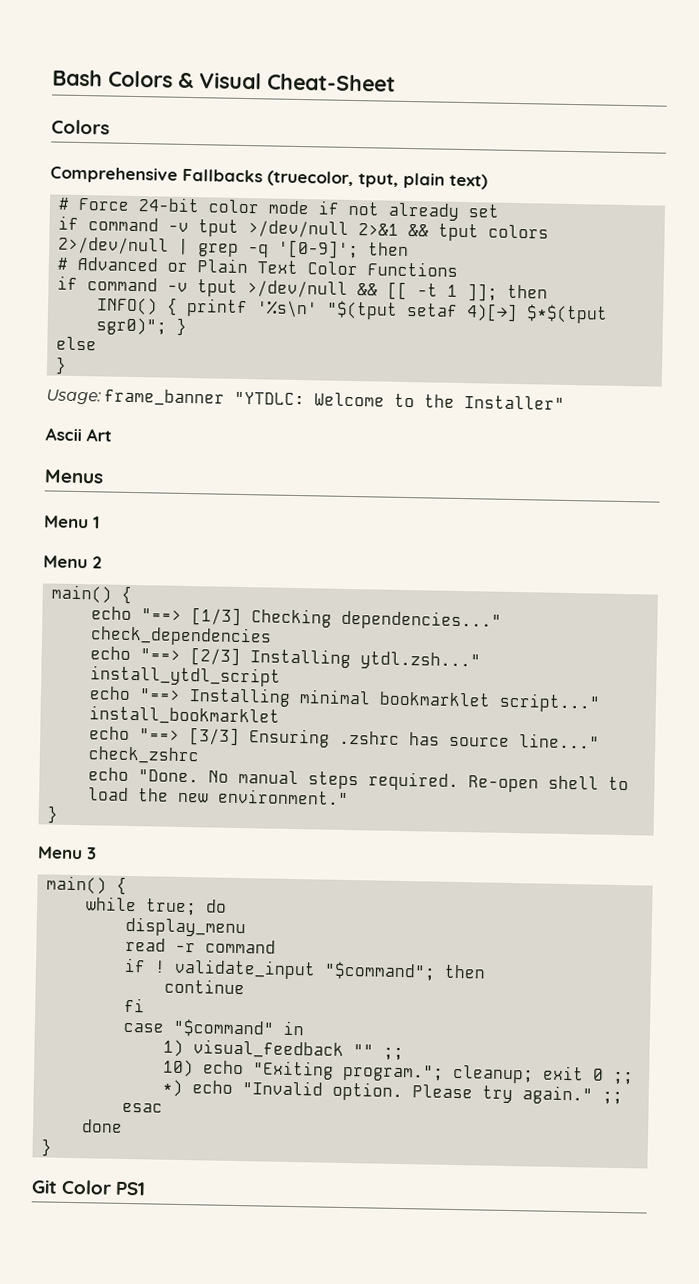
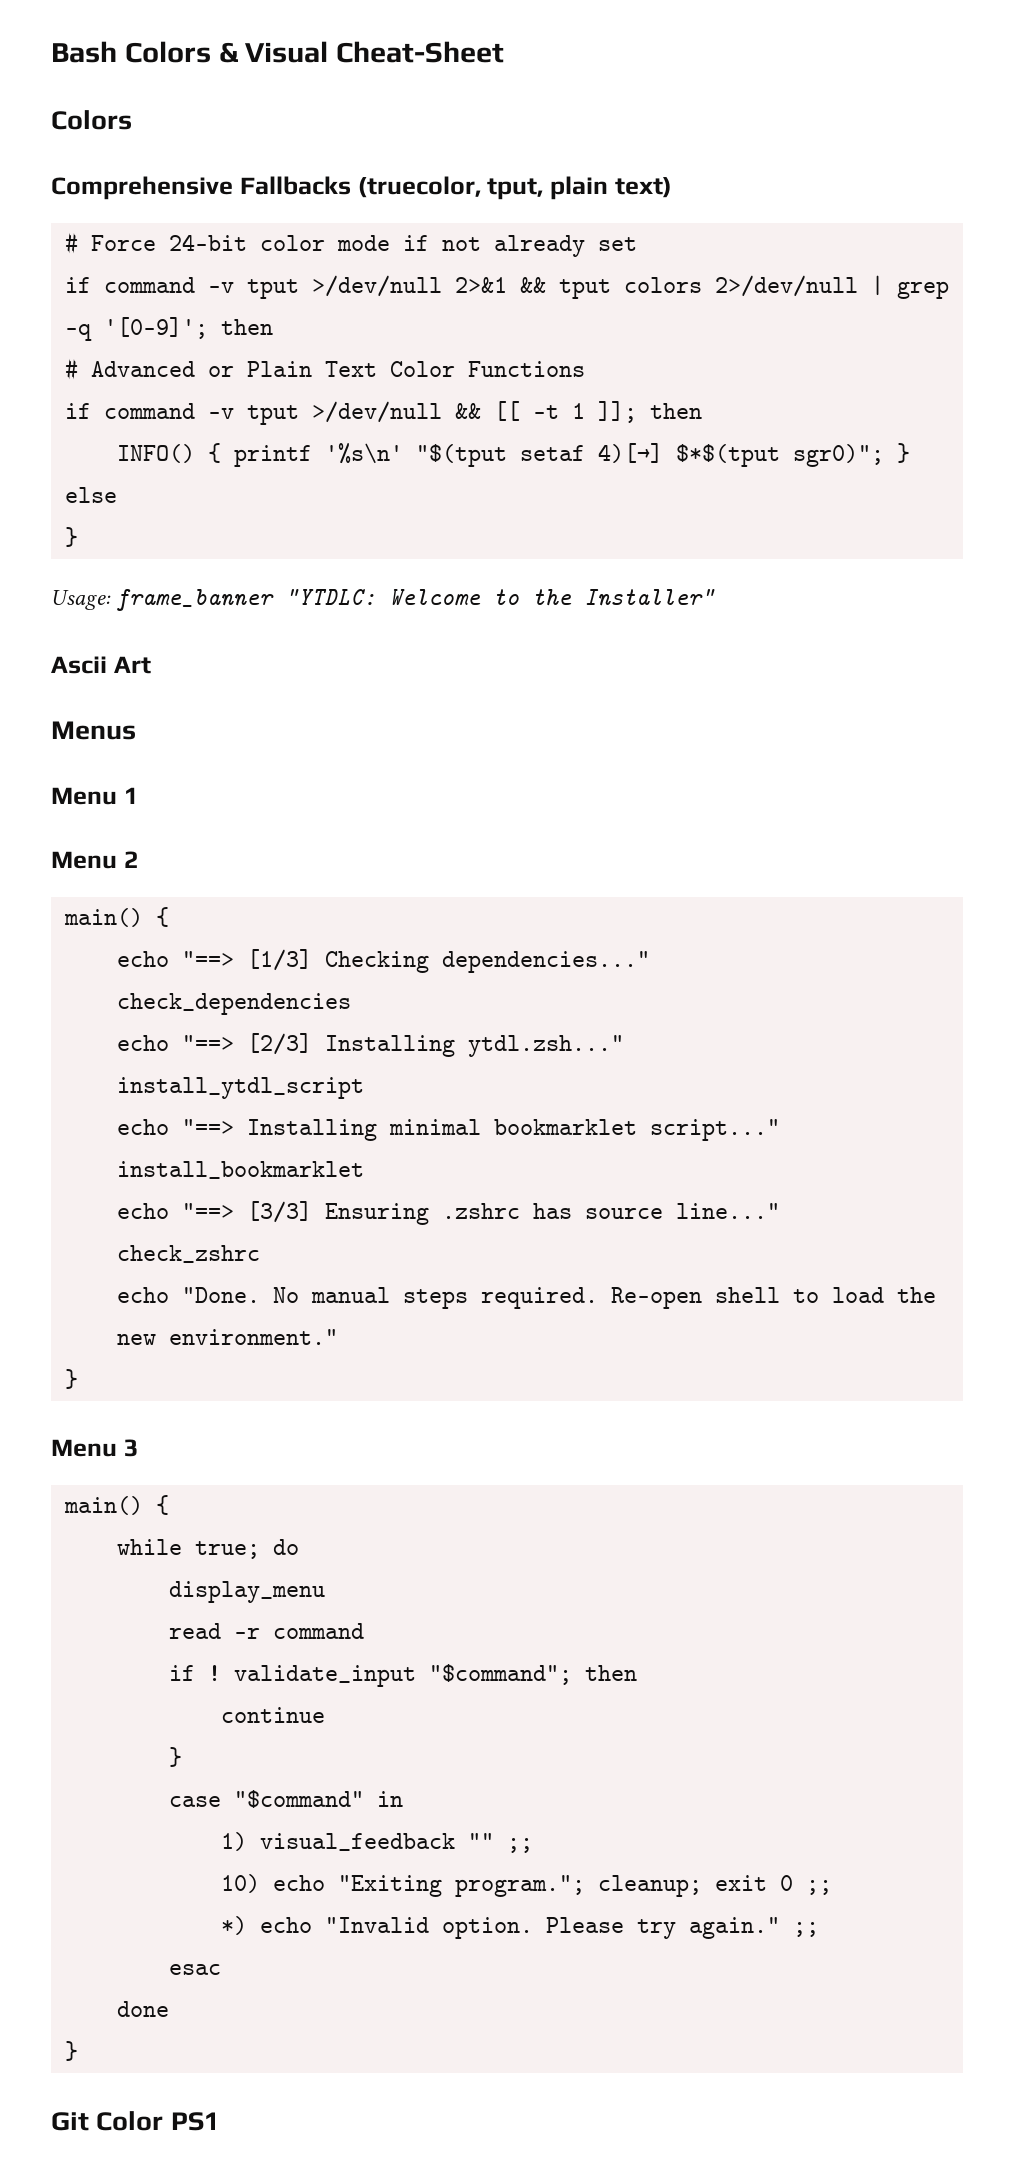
[124,997,146,1013] fi -> [168,1747,182,1767] }

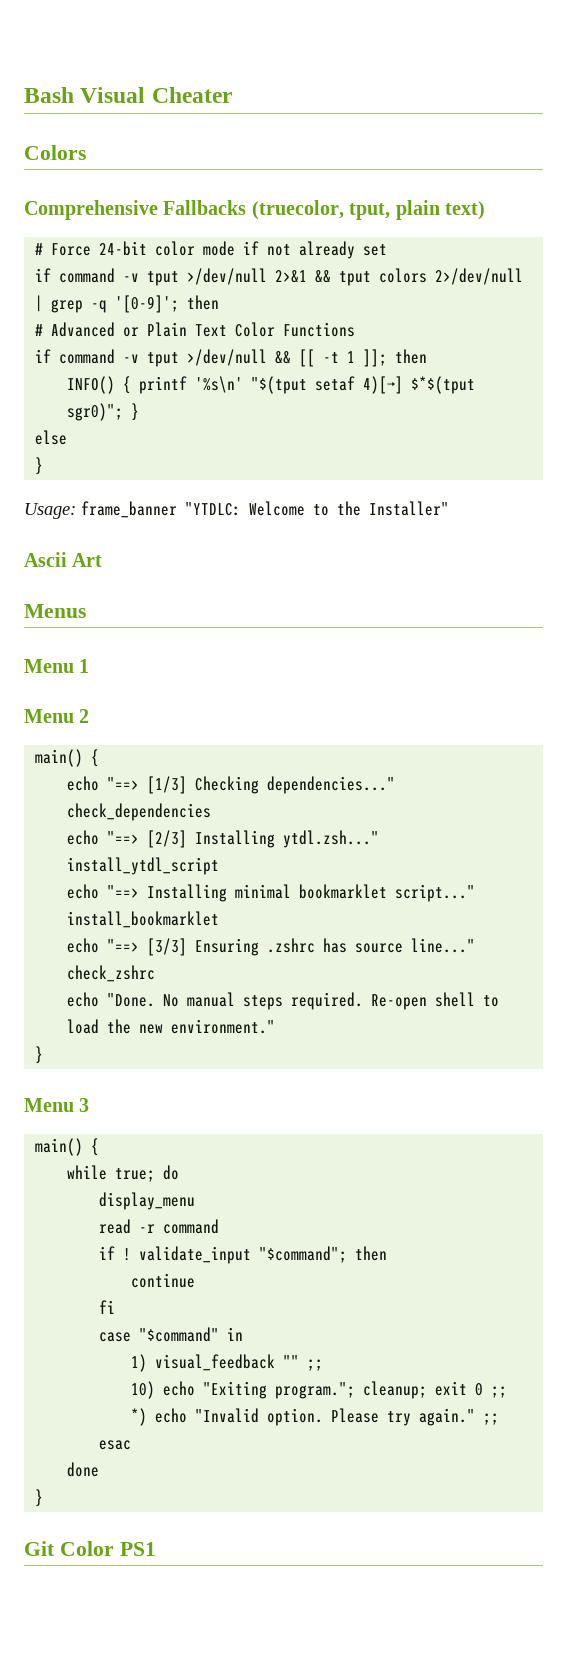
[124,41,505,63] Colors & Visual Cheat-Sheet -> [80,87,232,103] Visual Cheater
[168,1747,182,1767] } -> [99,1300,116,1314] fi

